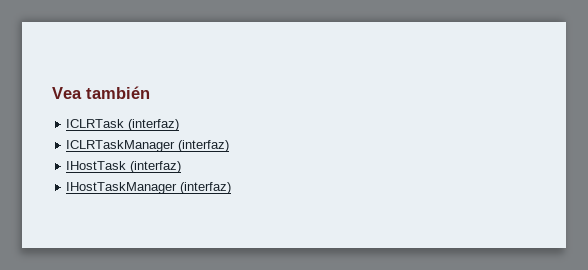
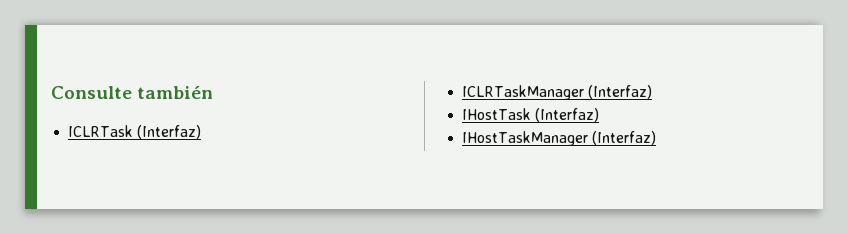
[52,87,82,99] Vea -> [51,86,132,99] Consulte
[128,119,180,131] (interfaz) -> [137,125,202,139] (Interfaz)
[178,140,230,152] (interfaz) -> [588,85,653,99] (Interfaz)
[130,161,182,173] (interfaz) -> [535,108,600,122] (Interfaz)
[180,182,232,194] (interfaz) -> [592,131,657,145] (Interfaz)

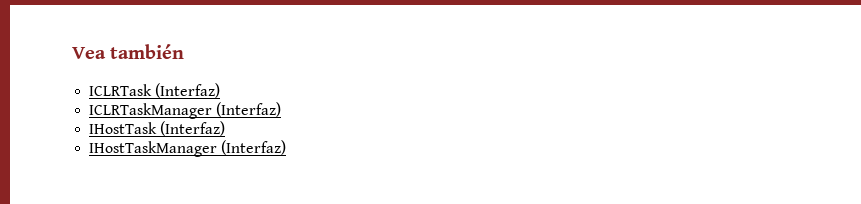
[51,86,132,99] Consulte -> [72,47,106,59] Vea

